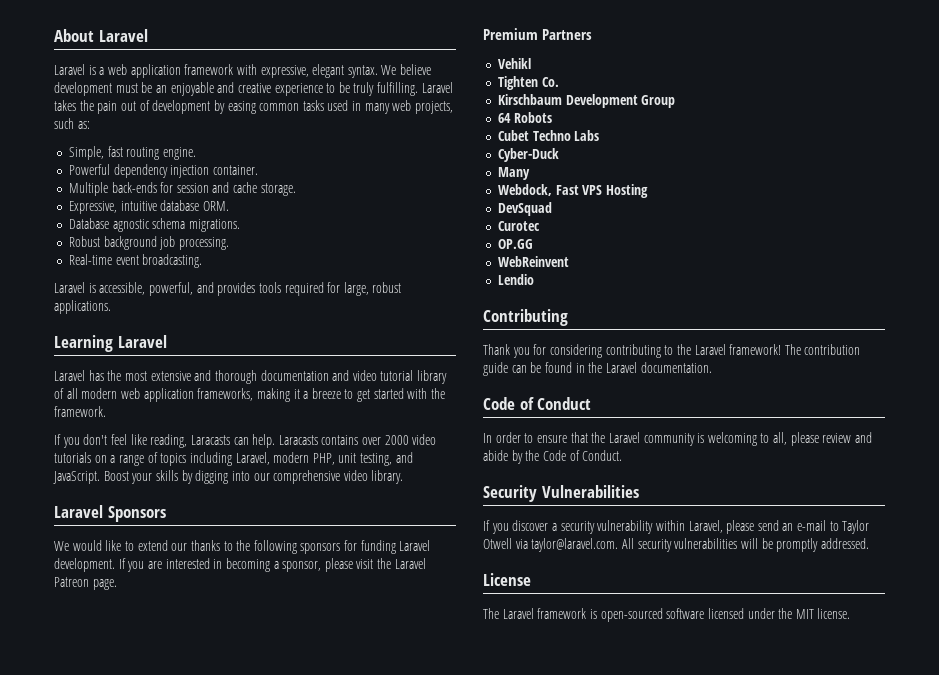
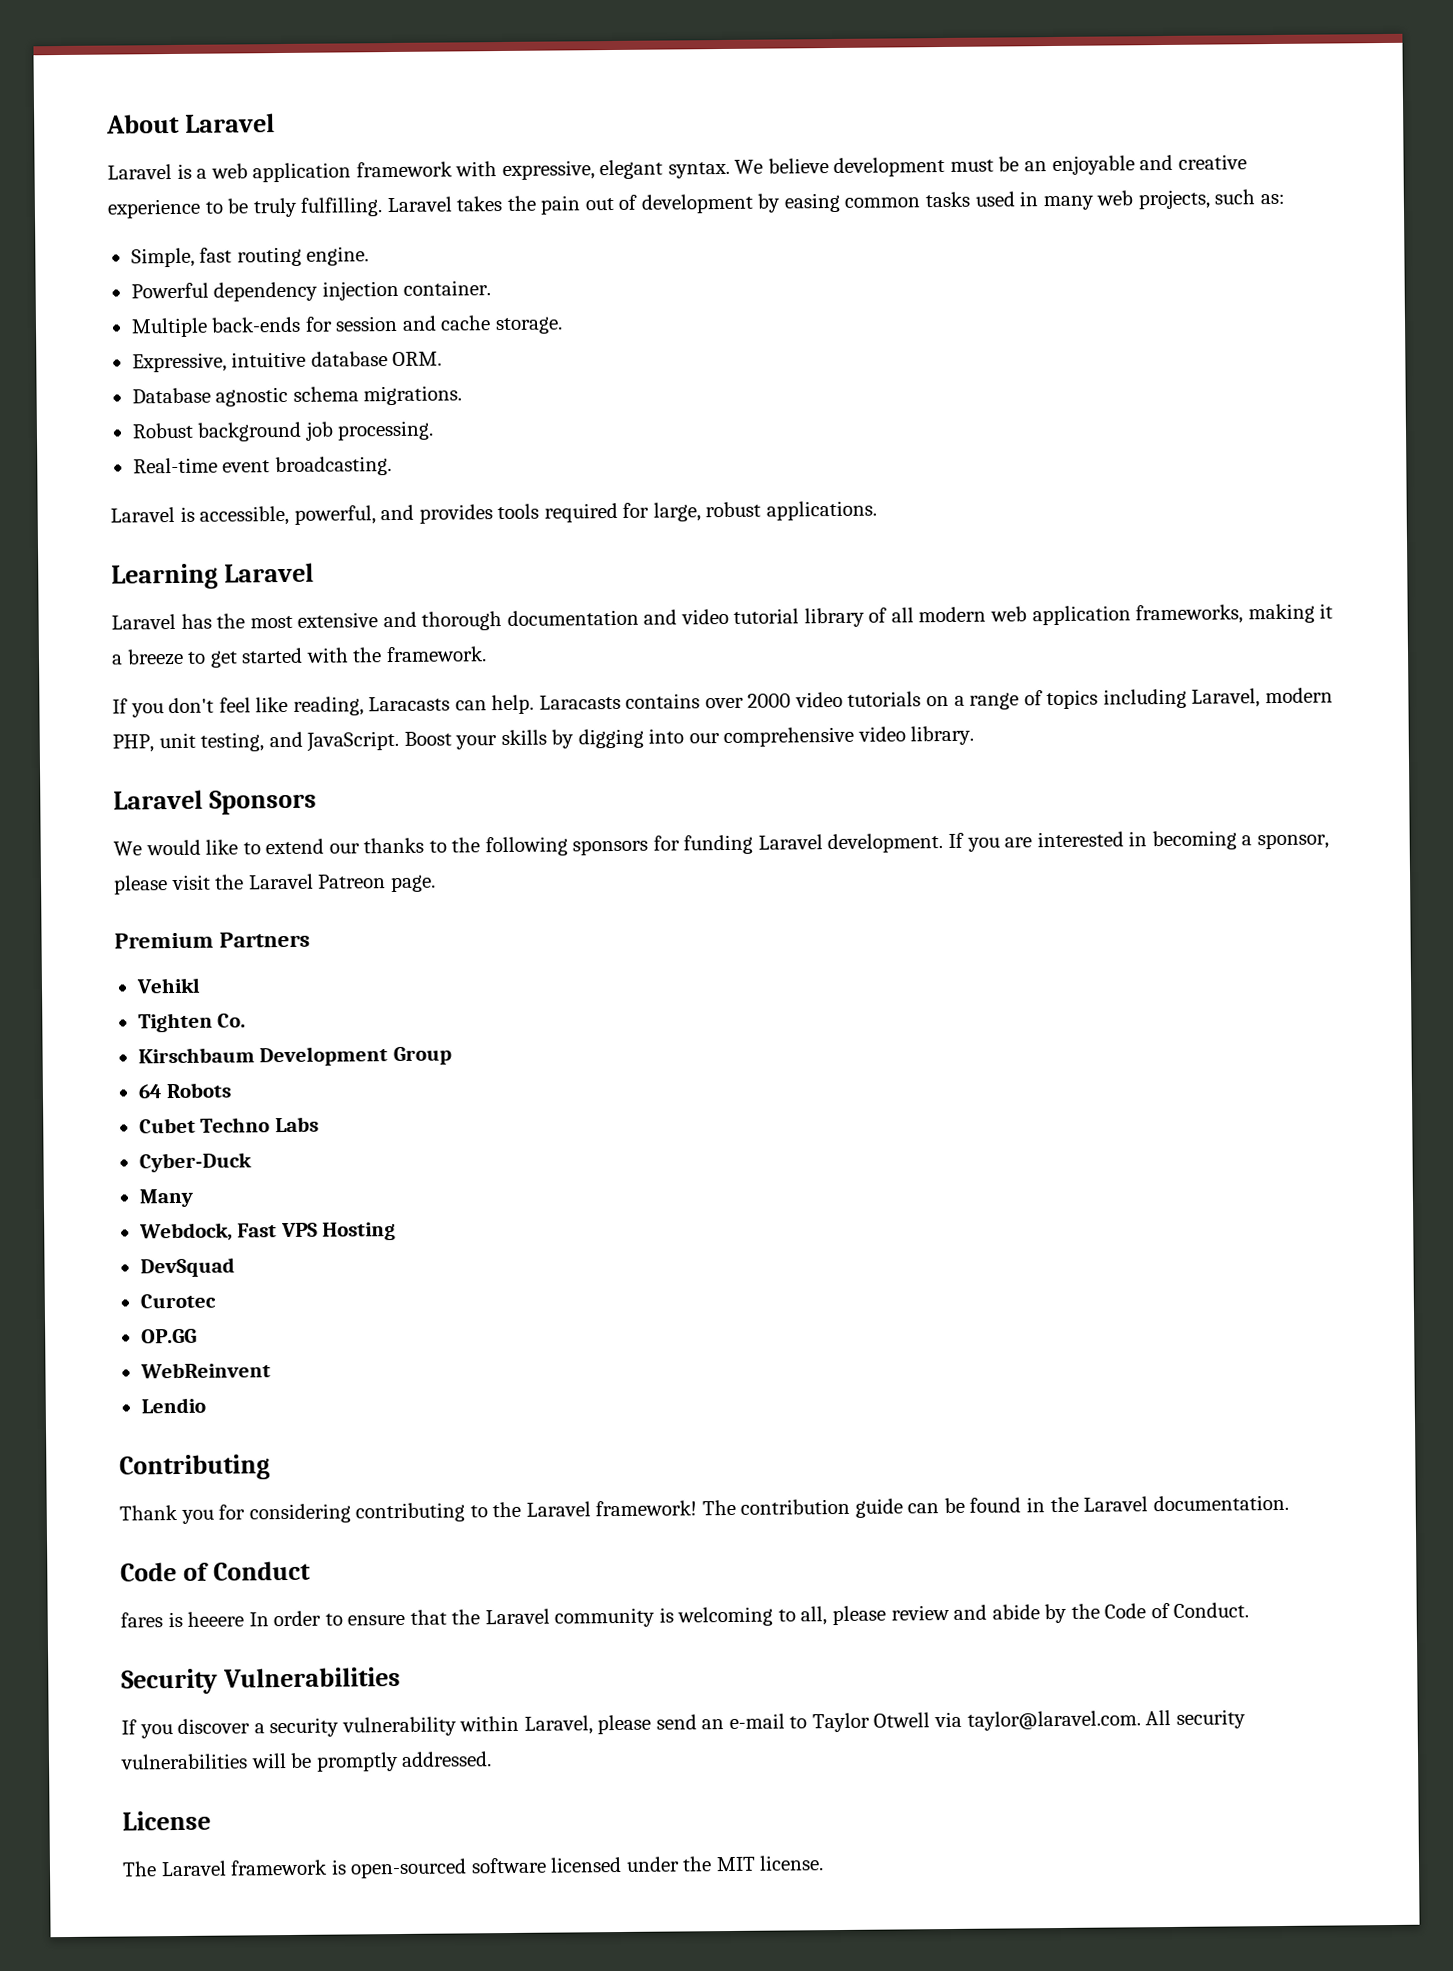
(592, 403) none -> [120,1611,245,1628] fares is heeere

